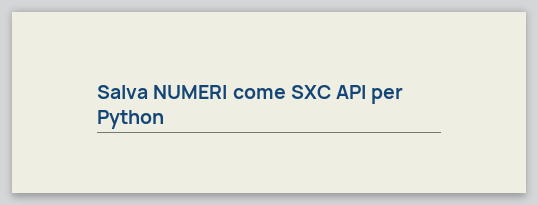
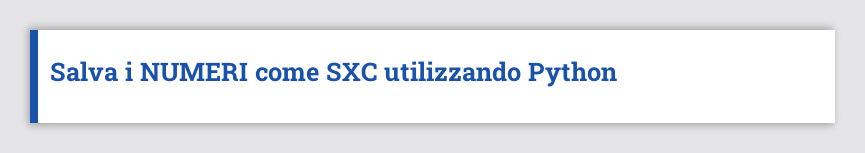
(148, 92) none -> [124,61,133,81] i
[336,85,404,104] API per -> [384,61,522,82] utilizzando

